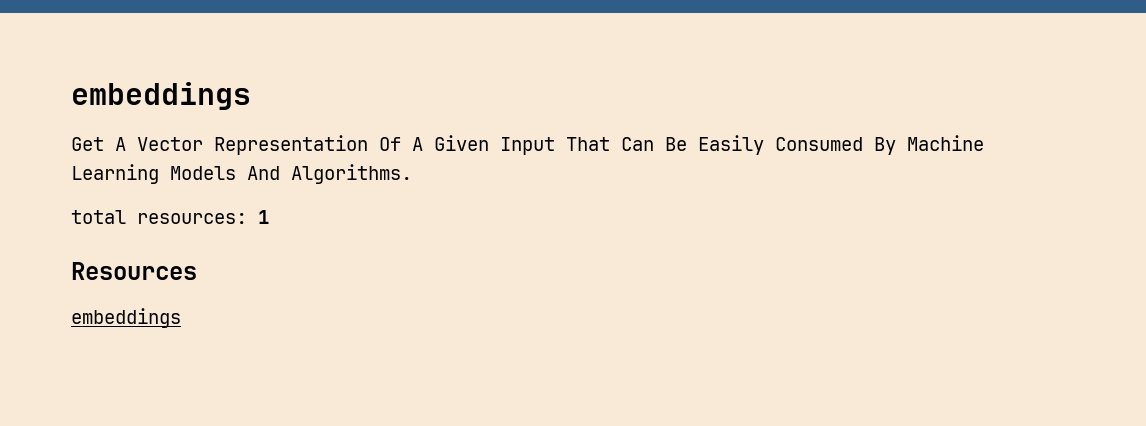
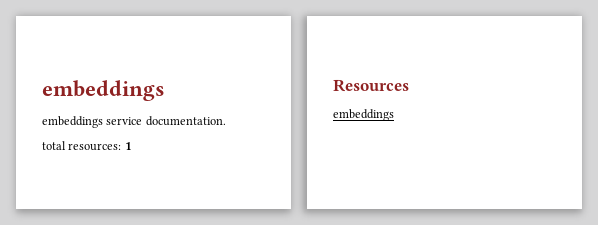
[71,135,984,155] [71,164,412,184] Get A Vector Representation Of A Given Input That Can Be Easily Consumed By Machine Learning Models And Algorithms. -> [42,116,226,128] embeddings service documentation.

